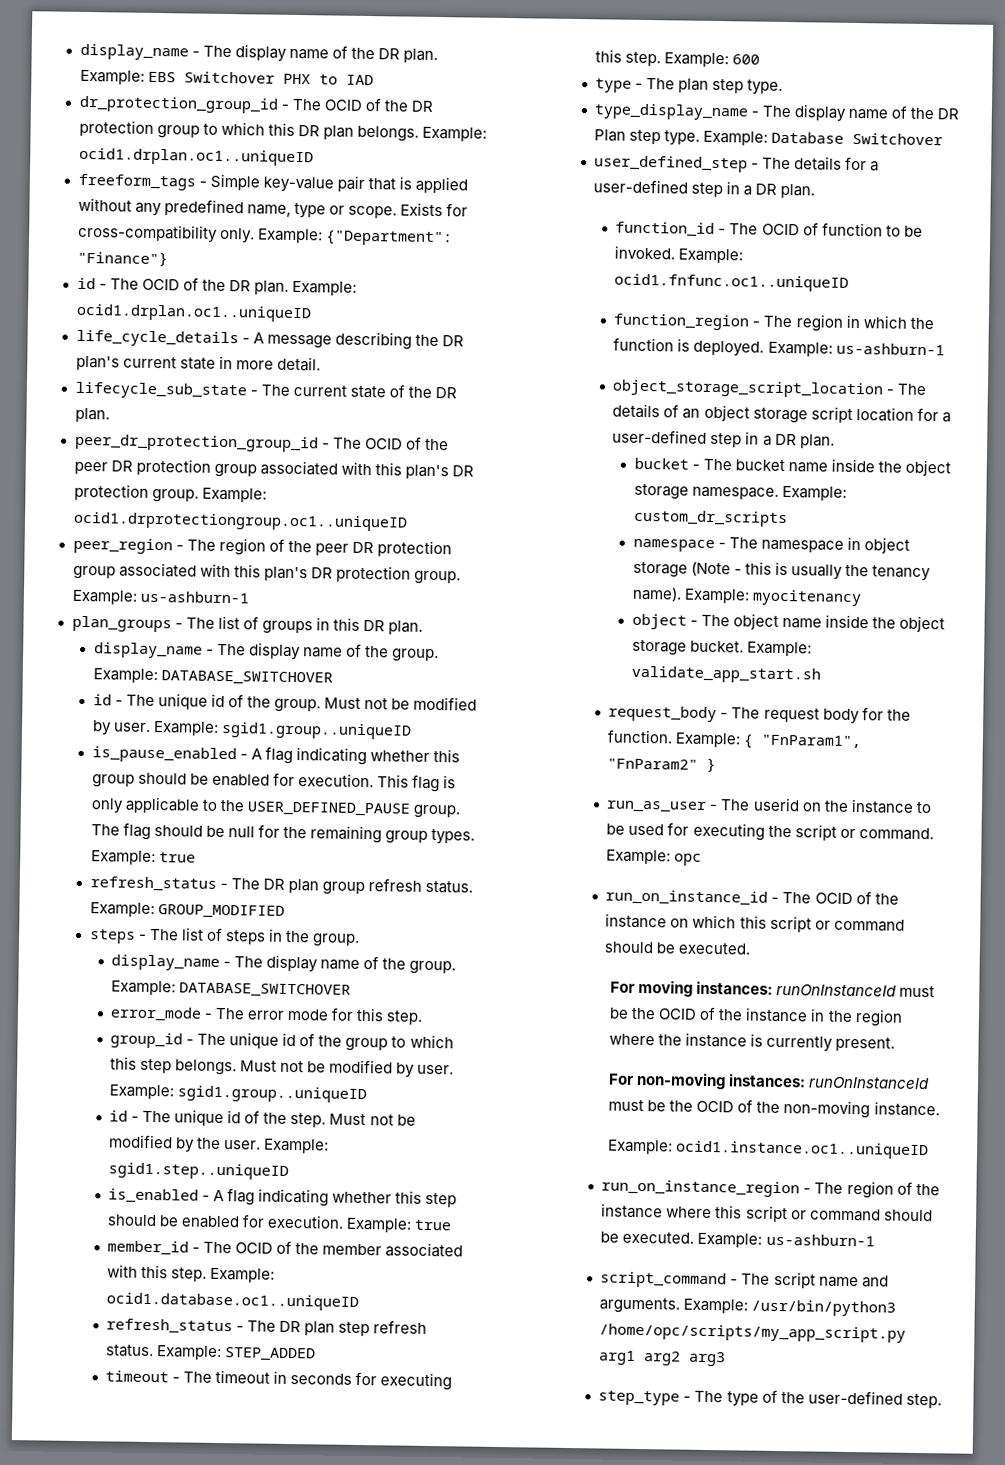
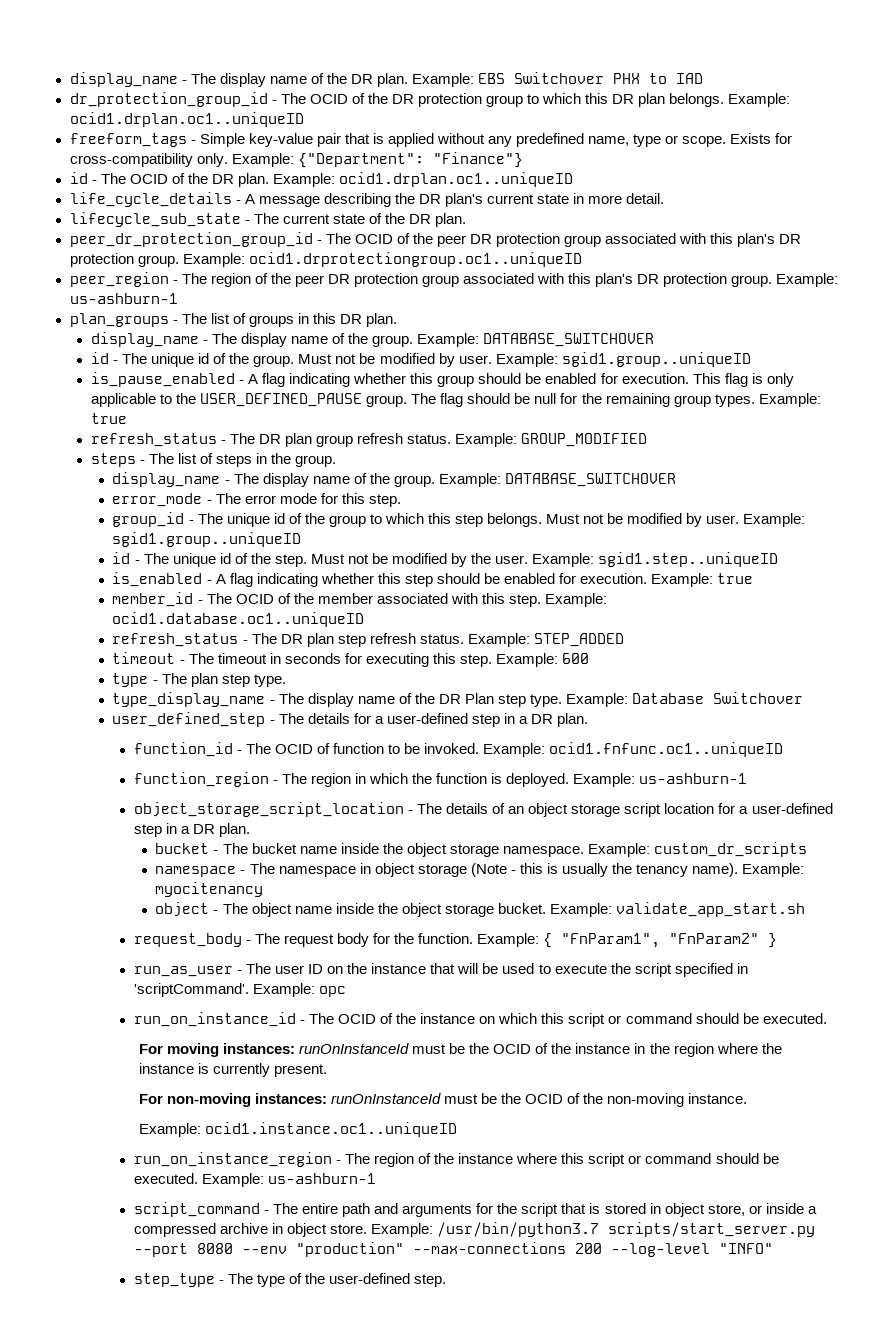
[752,797,800,812] userid -> [275,964,324,974] user ID
[915,801,932,814] [606,822,934,841] to be used for executing the script or command. -> [430,963,748,977] [133,983,249,997] that will be used to execute the script specified in 'scriptCommand'.
[773,1271,889,1289] [599,1297,897,1317] [599,1323,907,1343] [598,1350,727,1367] script name and arguments. Example: /usr/bin/python3 /home/opc/scripts/my_app_script.py arg1 arg2 arg3 -> [302,1203,817,1217] [133,1222,816,1237] [133,1242,773,1257] entire path and arguments for the script that is stored in object store, or inside a compressed archive in object store. Example: /usr/bin/python3.7 scripts/start_server.py --port 8080 --env "production" --max-connections 200 --log-level "INFO"

